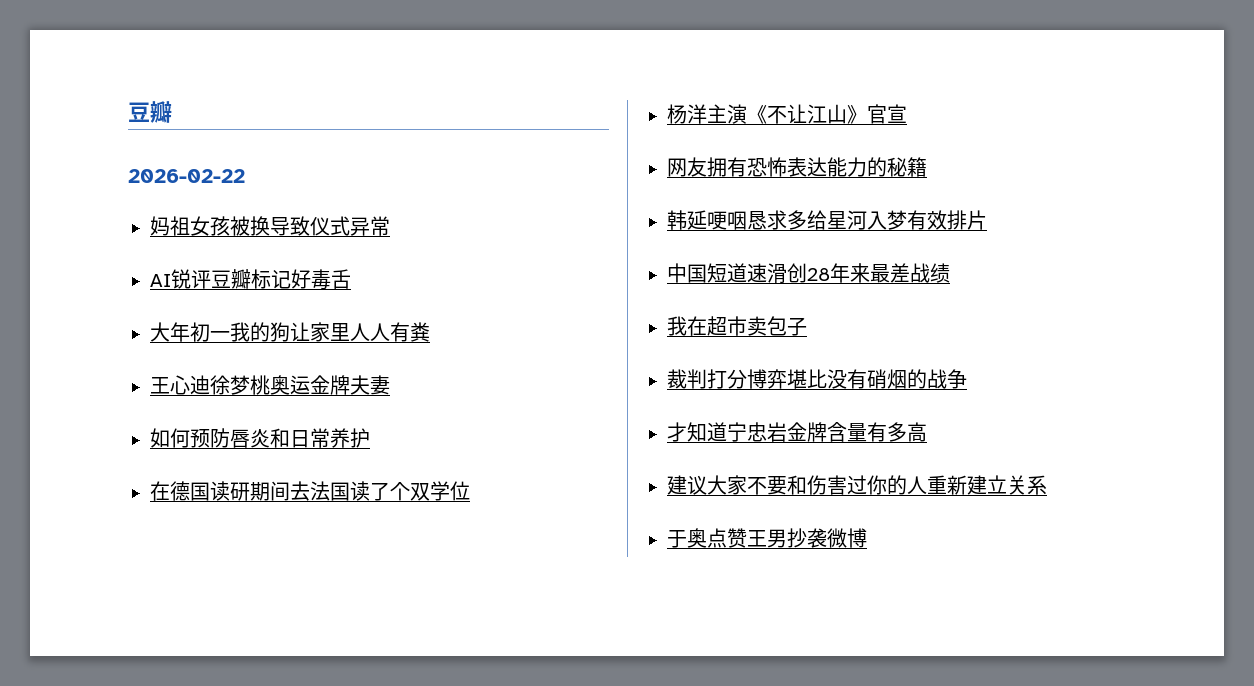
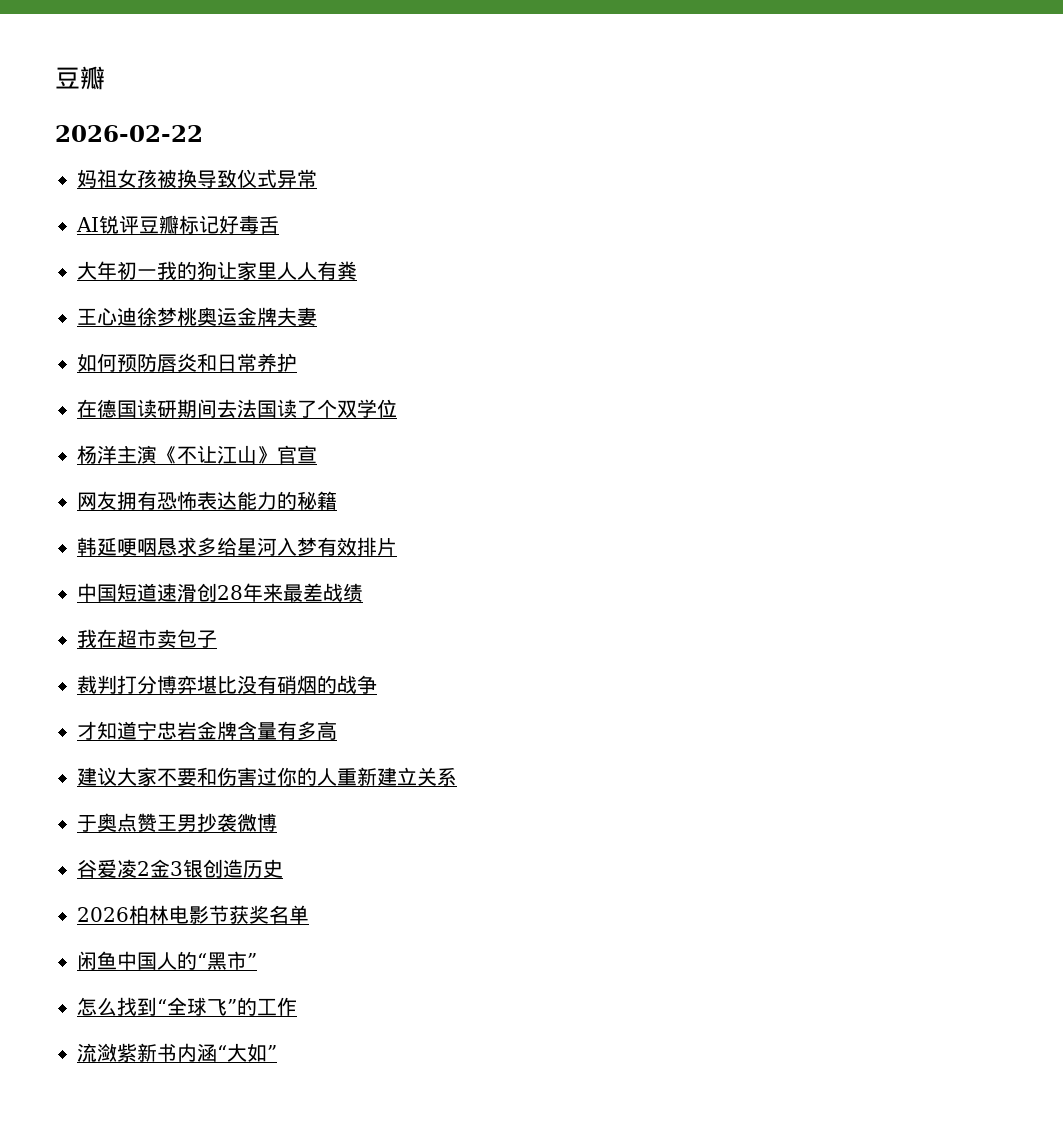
(867, 538) none -> [77,859,283,878] [77,905,309,924] [77,951,257,970] [77,997,297,1016] [77,1043,277,1062] // 谷爱凌2金3银创造历史 // 2026柏林电影节获奖名单 // 闲鱼中国人的“黑市” // 怎么找到“全球飞”的工作 // 流潋紫新书内涵“大如”

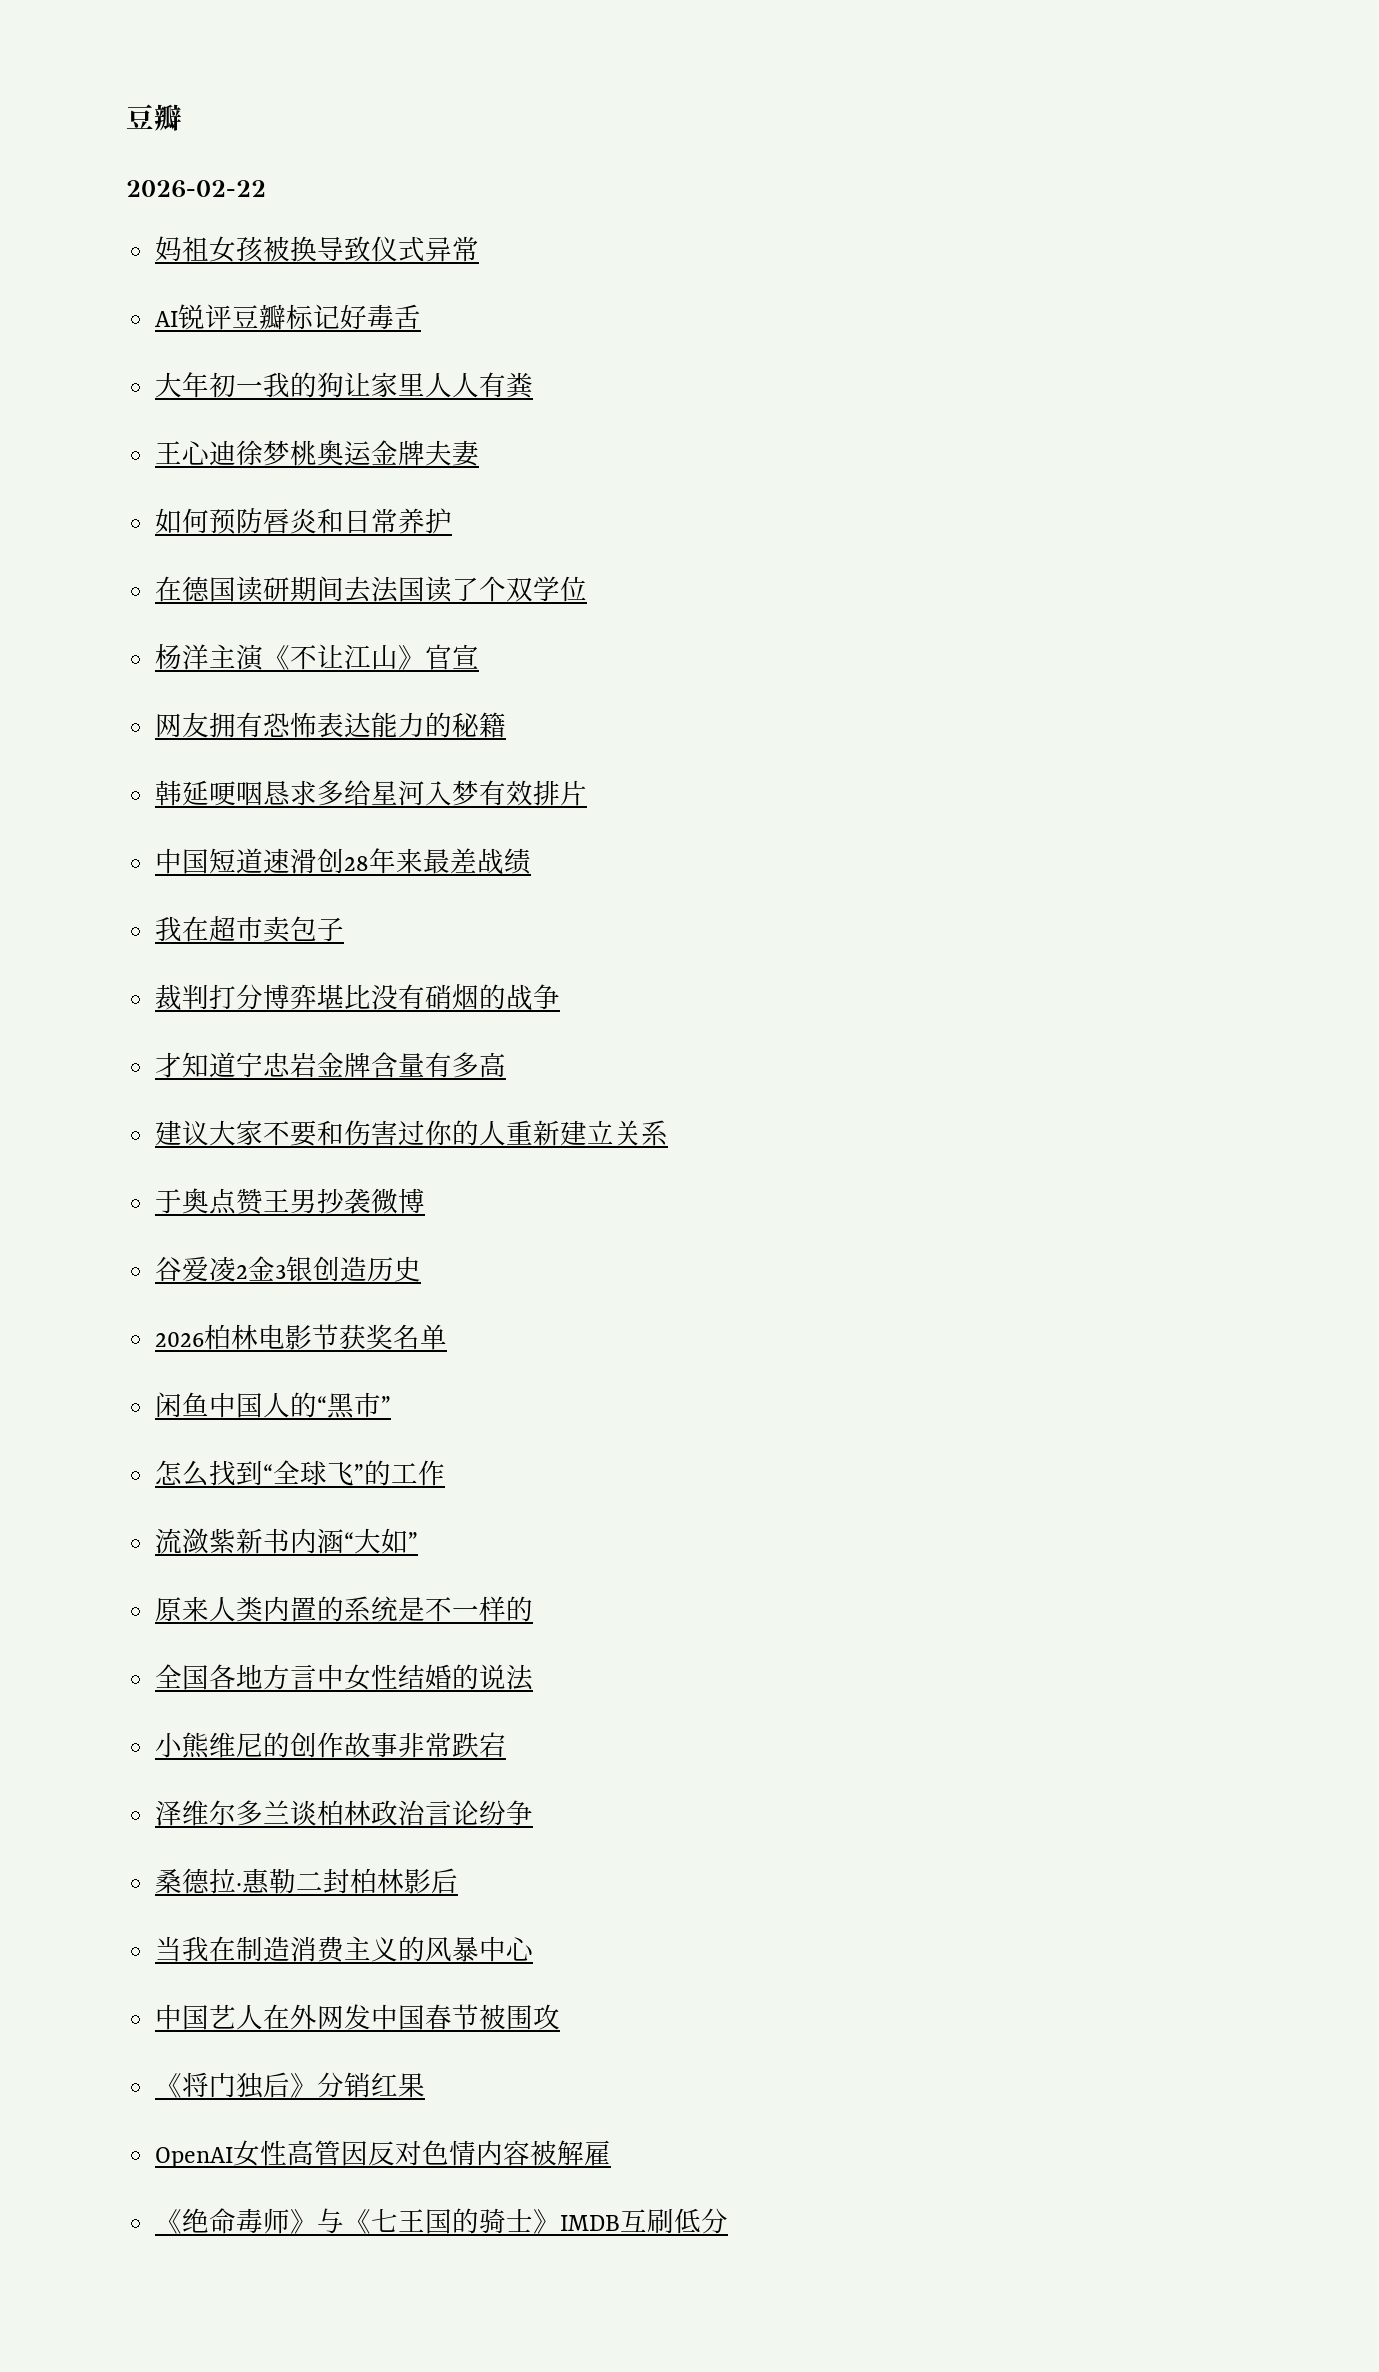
(277, 1052) none -> [155,1596,534,1622] [155,1664,535,1691] [155,1732,507,1759] [155,1800,534,1826] [155,1868,459,1894] [155,1936,535,1963] [155,2004,561,2030] [155,2072,426,2099] [155,2140,612,2168] [155,2208,729,2234] // 原来人类内置的系统是不一样的 // 全国各地方言中女性结婚的说法 // 小熊维尼的创作故事非常跌宕 // 泽维尔多兰谈柏林政治言论纷争 // 桑德拉·惠勒二封柏林影后 // 当我在制造消费主义的风暴中心 // 中国艺人在外网发中国春节被围攻 // 《将门独后》分销红果 // OpenAI女性高管因反对色情内容被解雇 // 《绝命毒师》与《七王国的骑士》IMDB互刷低分

